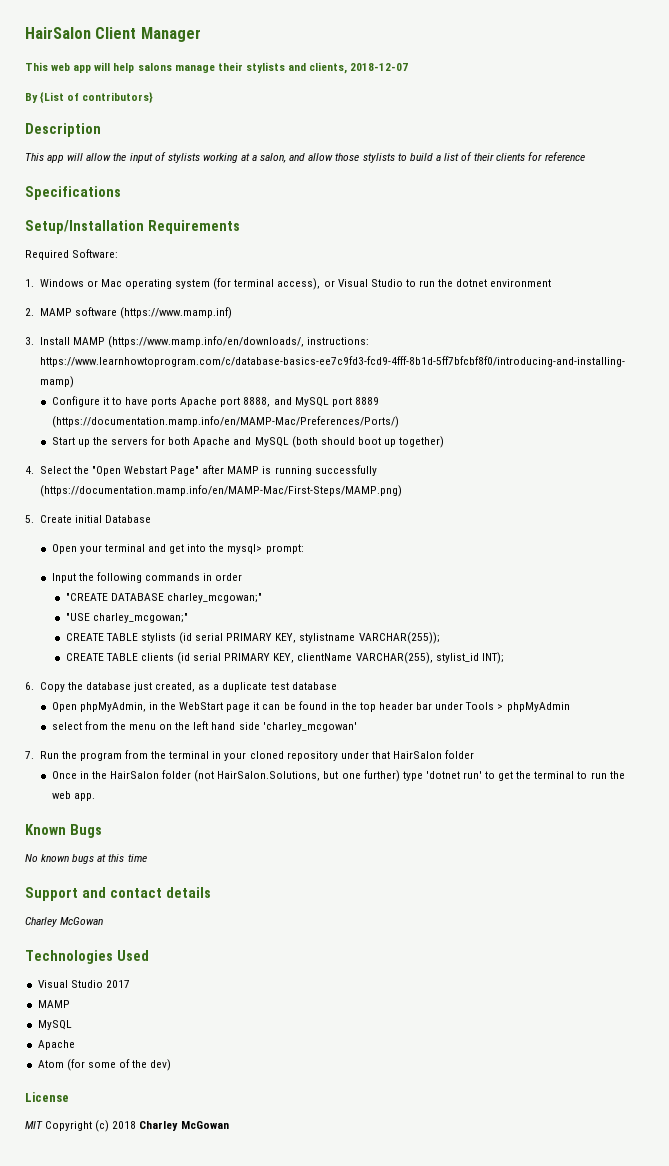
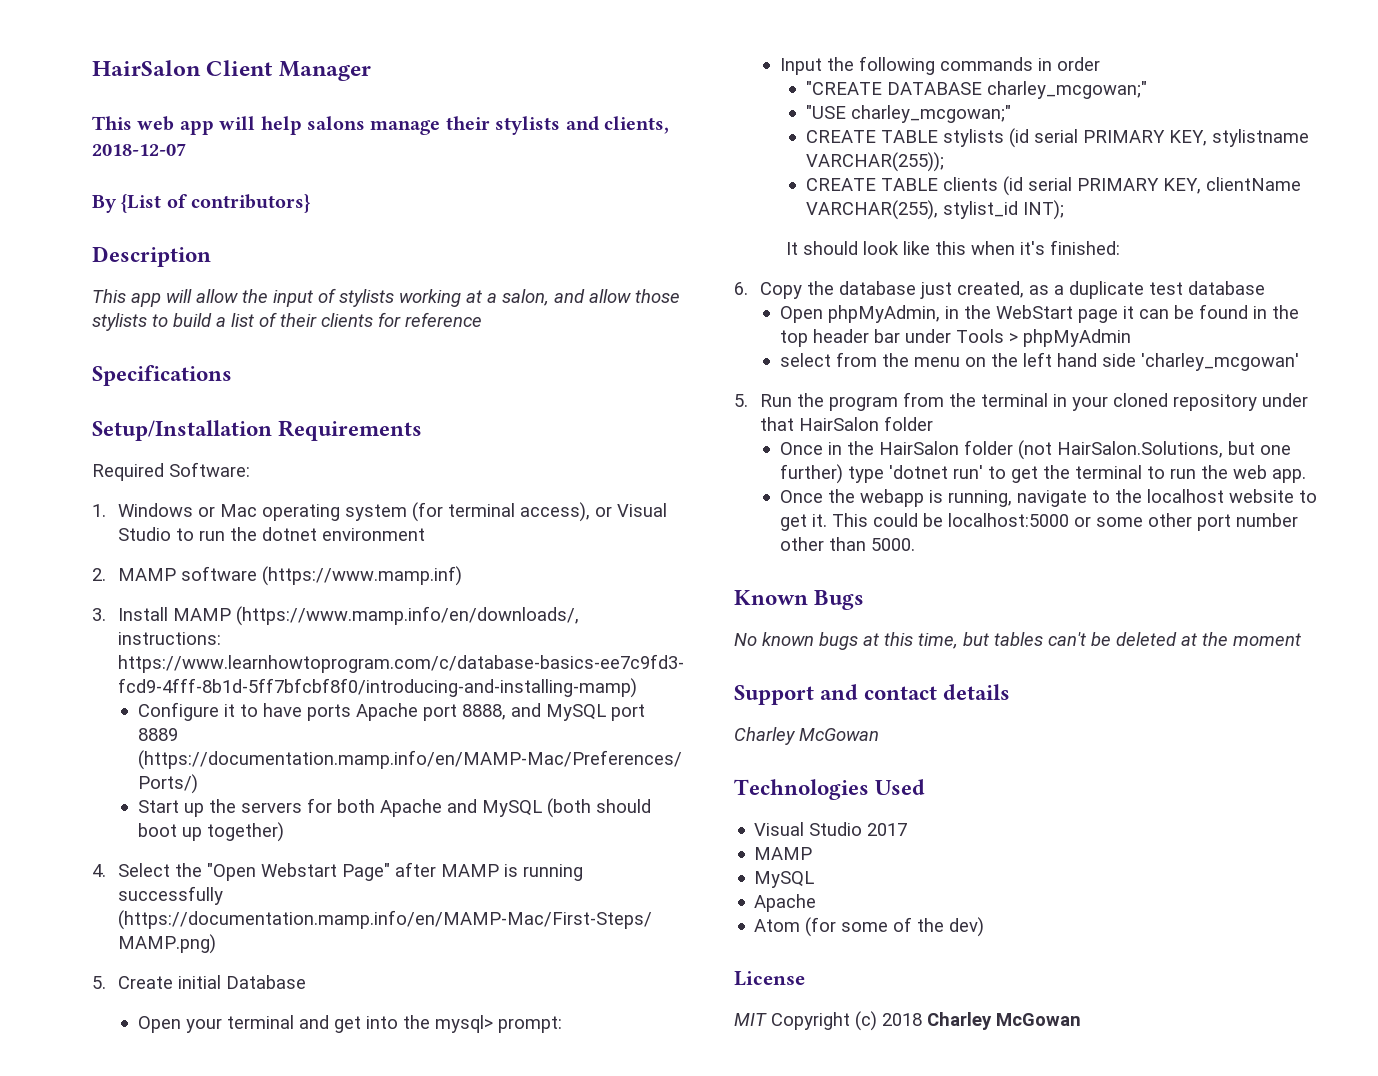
(504, 658) none -> [785,240,1120,255] // It should look like this when it's finished:
[25,751,34,759] 7. -> [734,394,748,407] 5.
(95, 797) none -> [780,489,1318,507] [780,513,1299,531] [780,537,916,551] // Once the webapp is running, navigate to the localhost website to get it. This could be localhost:5000 or some other port number other than 5000.
[127,854,147,862] time -> [918,632,1301,649] time, but tables can't be deleted at the moment

